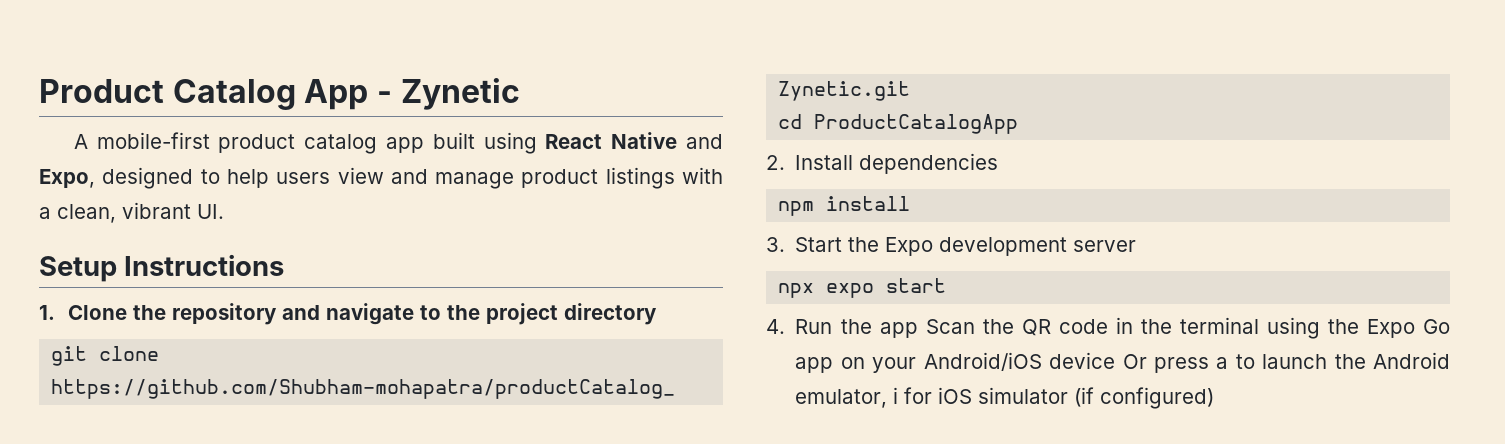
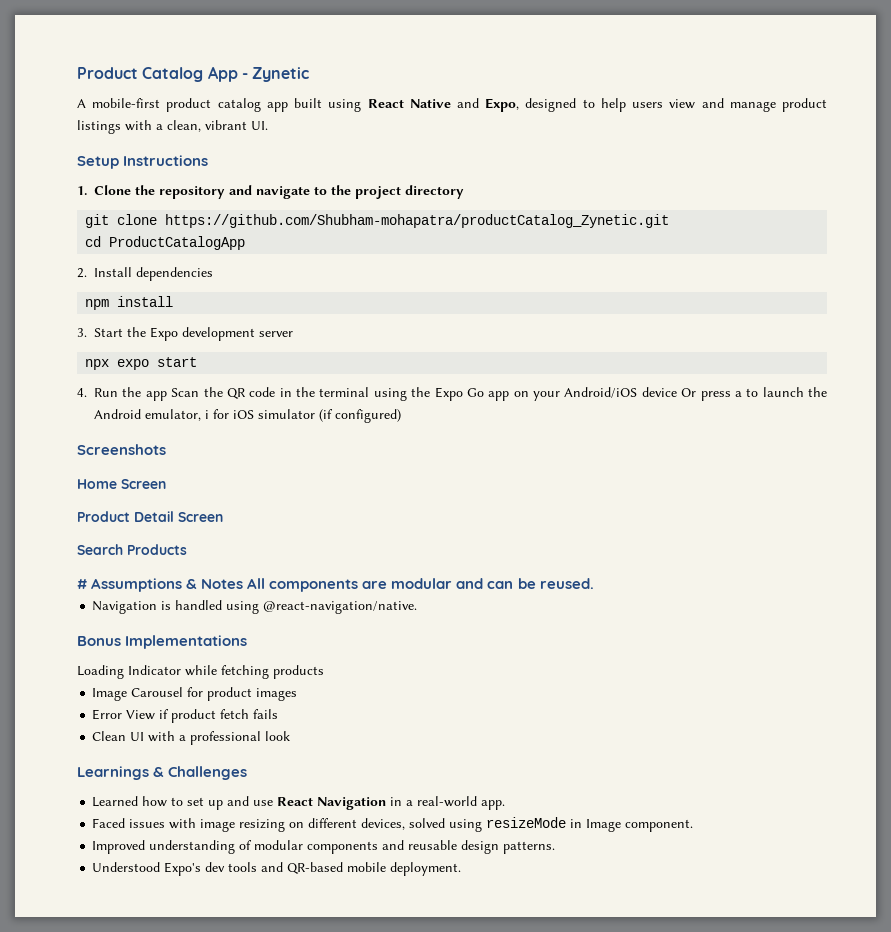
(1215, 398) none -> [77,444,166,455] [77,479,166,489] [77,511,223,522] [77,544,187,555] [77,578,594,592] [92,600,418,614] [77,635,248,649] [77,665,324,679] [92,687,298,701] [92,709,279,723] [92,731,291,745] [77,766,248,780] [92,796,506,810] [92,817,694,832] [92,840,556,854] [92,862,462,876] // Screenshots // Home Screen // Product Detail Screen // Search Products // # Assumptions & Notes All components are modular and can be reused. // Navigation is handled using @react-navigation/native. // Bonus Implementations // Loading Indicator while fetching products // Image Carousel for product images // Error View if product fetch fails // Clean UI with a professional look // Learnings & Challenges // Learned how to set up and use React Navigation in a real-world app. // Faced issues with image resizing on different devices, solved using resizeMode in Image component. // Improved understanding of modular components and reusable design patterns. // Understood Expo's dev tools and QR-based mobile deployment.

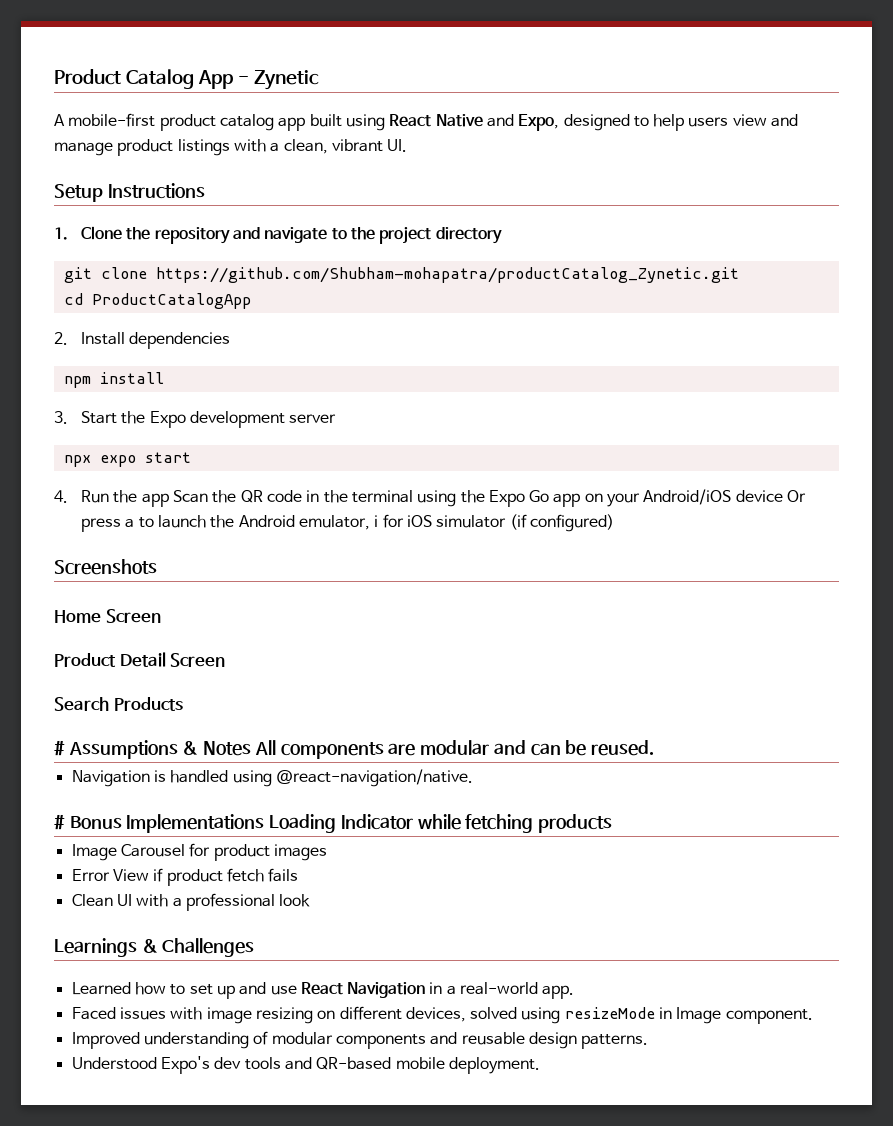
(418, 607) none -> [54,814,65,830] #
(248, 642) // -> (265, 823) none

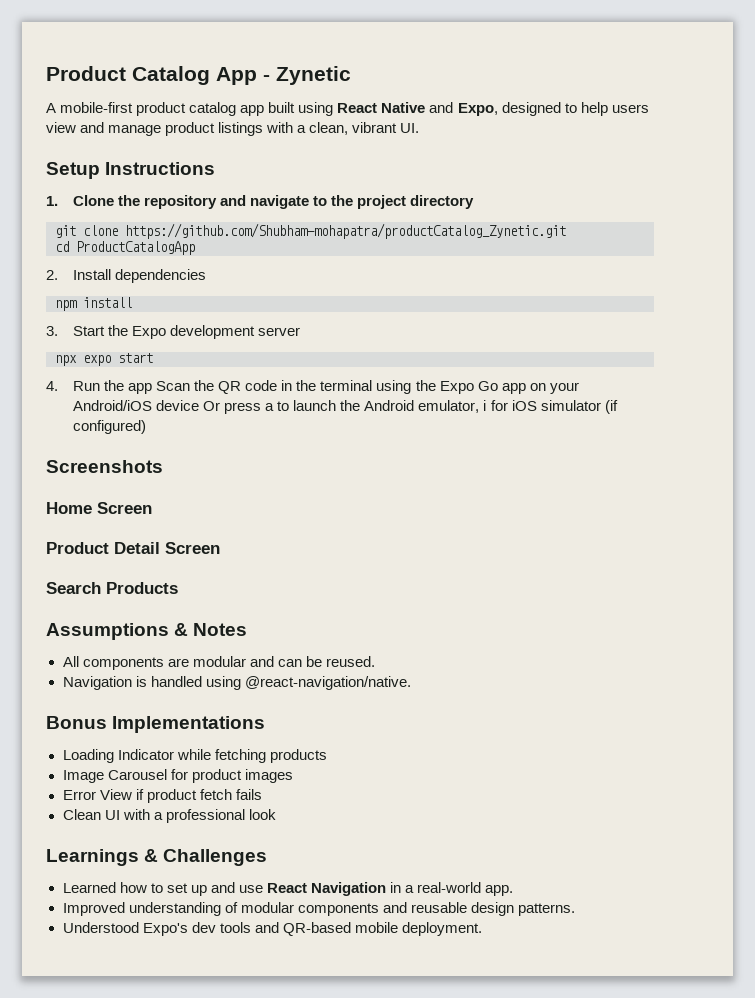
[54,740,65,756] # -> (178, 588) none
(252, 748) none -> (248, 629) //
[54,814,65,830] # -> (411, 683) none
(265, 823) none -> (266, 724) //
[71,1006,813,1024] // Faced issues with image resizing on different devices, solved using resizeMode in Image component. -> (514, 890) none

